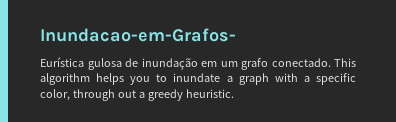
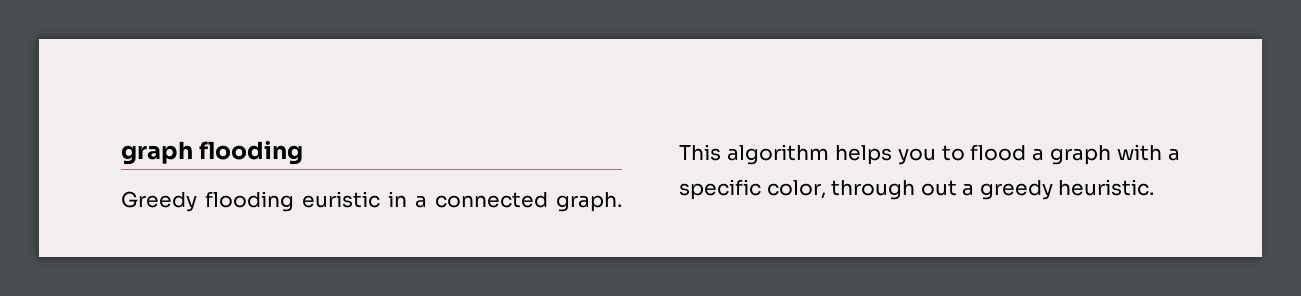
[40,28,236,42] [40,57,331,70] Inundacao-em-Grafos- // Eurística gulosa de inundação em um grafo conectado. -> [121,140,304,165] [121,191,622,212] graph flooding // Greedy flooding euristic in a connected graph.
[173,73,221,82] inundate -> [970,144,1027,161] flood

